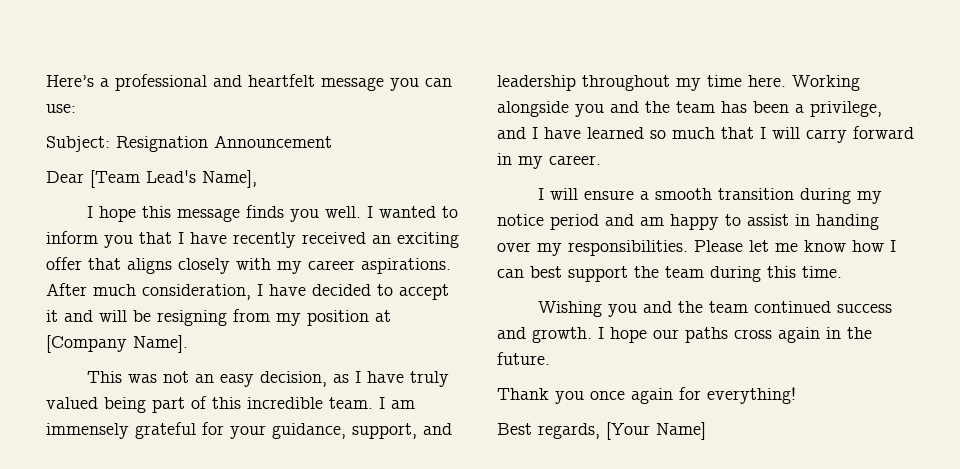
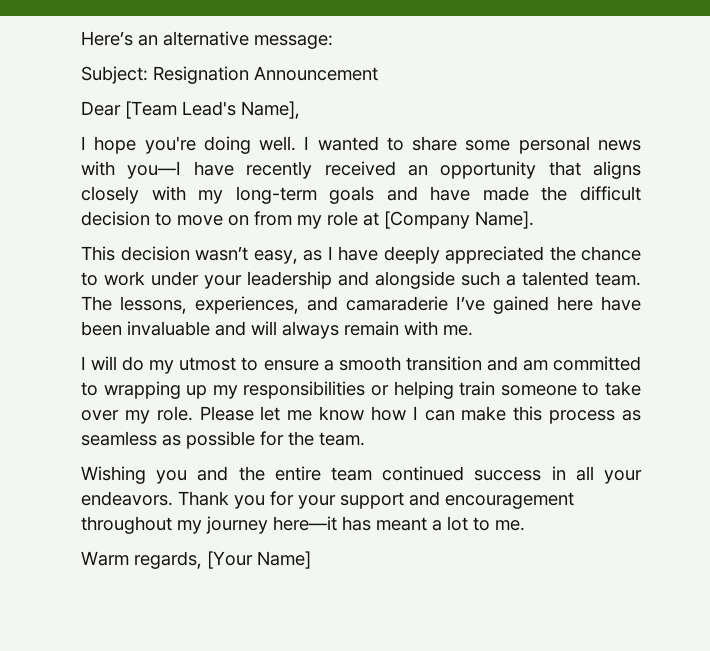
[100,74,452,91] [46,104,76,113] a professional and heartfelt message you can use: -> [138,31,333,49] an alternative message:
[142,205,459,222] [46,231,184,248] this message finds you well. I wanted to inform you that I -> [144,136,641,154] [81,161,182,179] you're doing well. I wanted to share some personal news with you—I
[397,232,459,248] [46,257,82,270] exciting offer -> [440,161,537,179] opportunity
[308,258,451,274] [46,283,449,300] [46,310,227,326] career aspirations. After much consideration, I have decided to accept it and will be resigning -> [235,186,641,204] [81,211,249,226] long-term goals and have made the difficult decision to move on
[307,310,369,326] position -> [327,211,358,226] role
[128,371,450,387] [46,396,415,413] [46,422,452,439] [497,75,860,91] [497,101,882,117] [497,126,914,143] [497,153,601,169] [538,188,883,204] [497,214,879,230] was not an easy decision, as I have truly valued being part of this incredible team. I am immensely grateful for your guidance, support, and leadership throughout my time here. Working alongside you and the team has been a privilege, and I have learned so much that I will carry forward in my career. // I will ensure a smooth transition during my notice period and am happy to assist in handing -> [120,246,641,264] [81,271,641,289] [81,296,641,314] [81,321,473,339] [81,356,641,374] [81,381,642,399] decision wasn’t easy, as I have deeply appreciated the chance to work under your leadership and alongside such a talented team. The lessons, experiences, and camaraderie I’ve gained here have been invaluable and will always remain with me. // I will do my utmost to ensure a smooth transition and am committed to wrapping up my responsibilities or helping train someone to take
[568,240,688,256] responsibilities. -> [156,406,193,421] role.
[530,266,842,282] best support the team during this time. -> [461,406,641,424] [81,431,365,449] make this process as seamless as possible for the team.
(704, 307) none -> [274,466,321,481] entire
[497,327,872,343] [497,352,550,365] [497,387,796,404] [497,423,532,435] and growth. I hope our paths cross again in the future. // Thank you once again for everything! // Best -> [551,466,642,484] [81,491,574,509] [81,516,525,534] [81,551,129,566] in all your endeavors. Thank you for your support and encouragement throughout my journey here—it has meant a lot to me. // Warm

